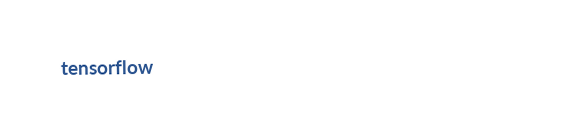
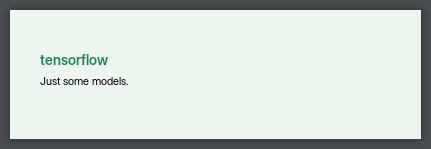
(155, 67) none -> [40,77,128,85] // Just some models.

